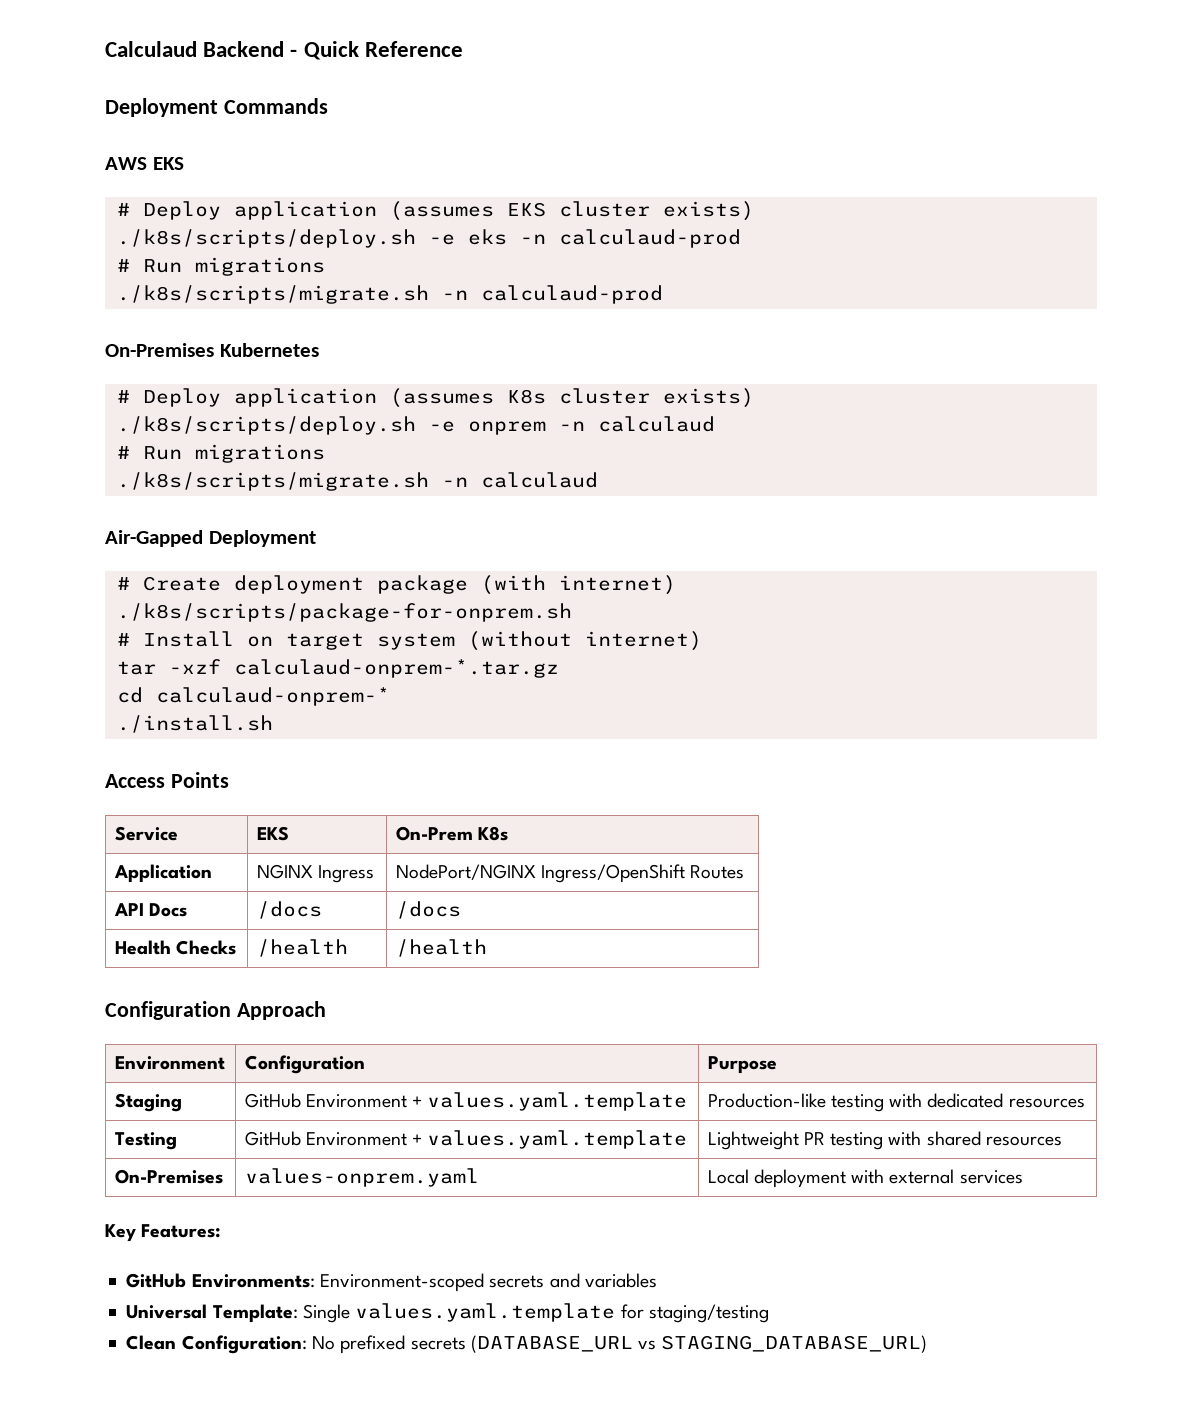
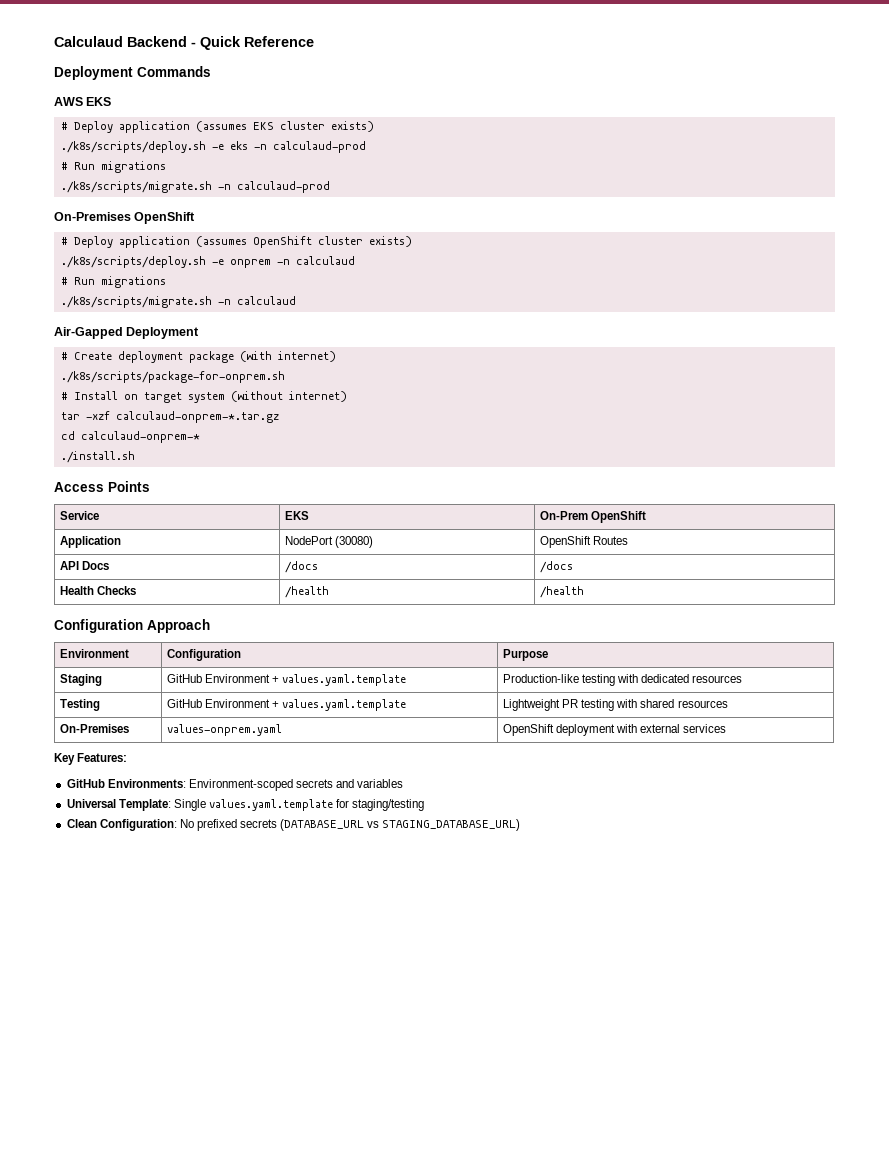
[219,343,319,357] [116,388,546,408] Kubernetes // # Deploy application (assumes K8s -> [134,212,196,224] [60,236,312,248] OpenShift // # Deploy application (assumes OpenShift
[477,826,508,841] K8s -> [591,511,647,523] OpenShift
[256,864,374,883] [395,864,685,883] NGINX Ingress | NodePort/NGINX Ingress/OpenShift -> [285,536,374,548] [540,536,592,548] NodePort (30080) | OpenShift
[707,1169,749,1184] Local -> [503,724,555,736] OpenShift

